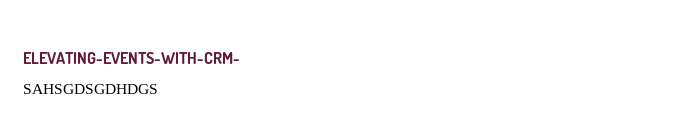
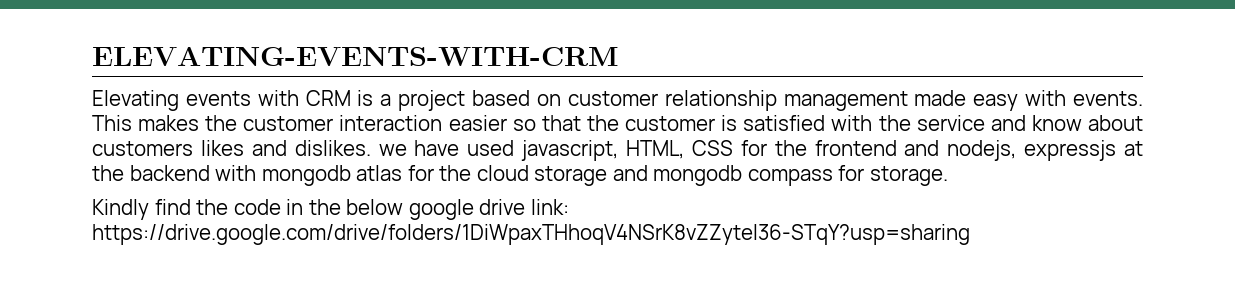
[23,52,240,64] [23,84,158,94] ELEVATING-EVENTS-WITH-CRM- // SAHSGDSGDHDGS -> [92,47,619,66] [92,90,1143,111] [92,115,1143,131] [92,140,1143,161] [92,165,948,186] [92,199,569,220] [92,224,970,245] ELEVATING-EVENTS-WITH-CRM // Elevating events with CRM is a project based on customer relationship management made easy with events. This makes the customer interaction easier so that the customer is satisfied with the service and know about customers likes and dislikes. we have used javascript, HTML, CSS for the frontend and nodejs, expressjs at the backend with mongodb atlas for the cloud storage and mongodb compass for storage. // Kindly find the code in the below google drive link: https://drive.google.com/drive/folders/1DiWpaxTHhoqV4NSrK8vZZytel36-STqY?usp=sharing

